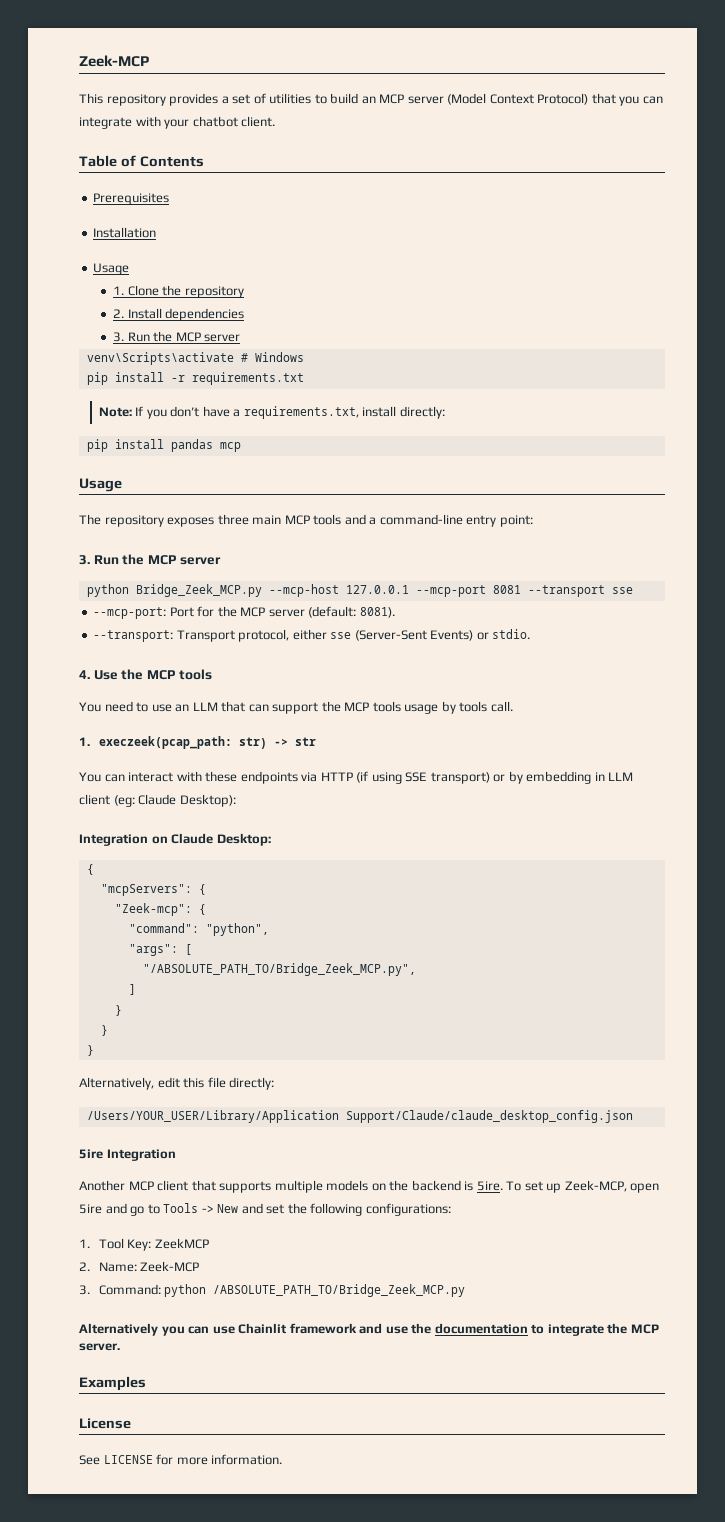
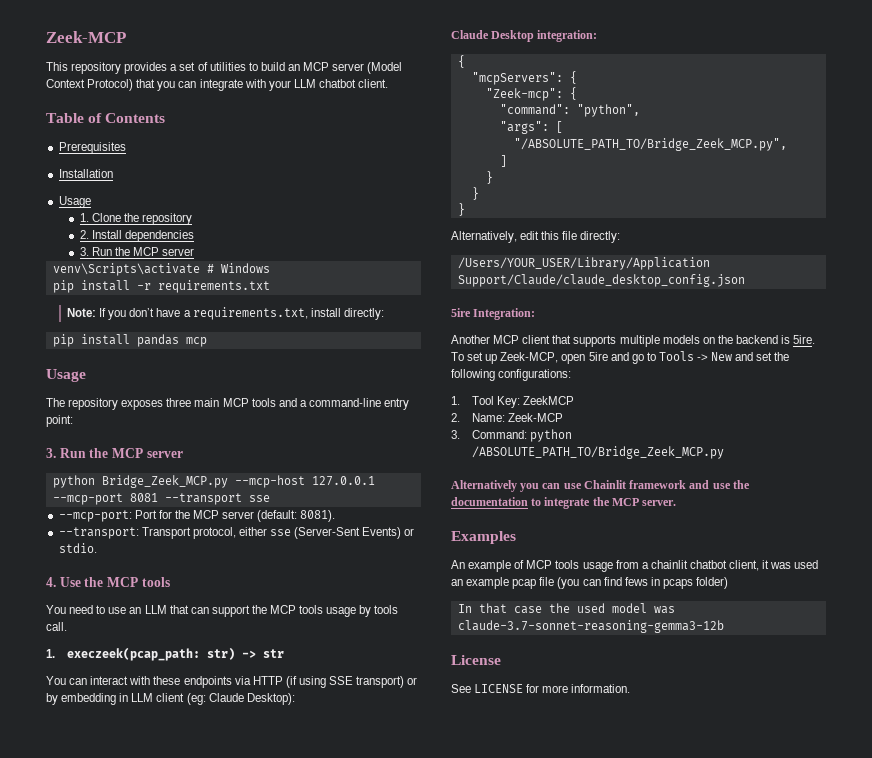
(190, 124) none -> [293,79,316,88] LLM
[79,833,271,846] Integration on Claude Desktop: -> [451,30,598,42] Claude Desktop integration:
[106,1149,176,1161] Integration -> [473,308,536,320] Integration:
(146, 1383) none -> [451,560,819,572] [451,577,729,589] [457,603,675,614] [457,620,724,633] // An example of MCP tools usage from a chainlit chatbot client, it was used an example pcap file (you can find fews in pcaps folder) // In that case the used model was claude-3.7-sonnet-reasoning-gemma3-12b

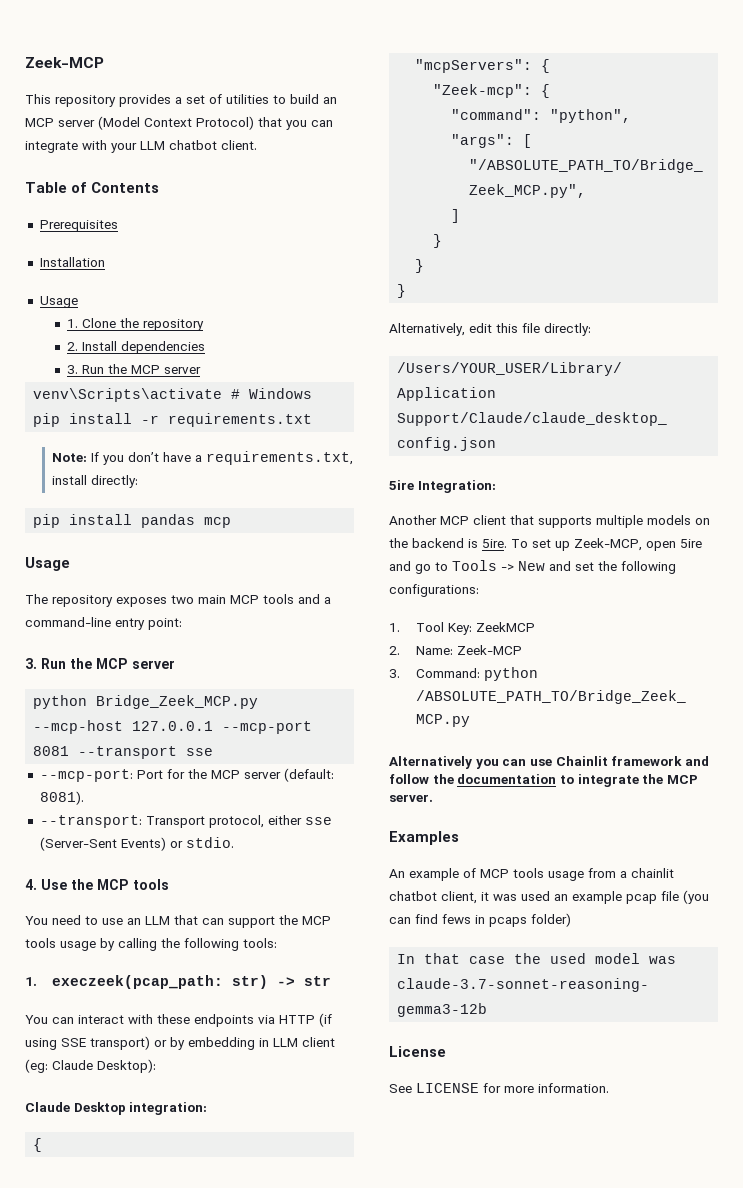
[166,398,192,407] three -> [171,595,194,604] two
[374,605,399,614] [46,622,67,631] tools call. -> [118,938,277,951] calling the following tools:
[712,483,731,489] use -> [389,774,429,784] follow

